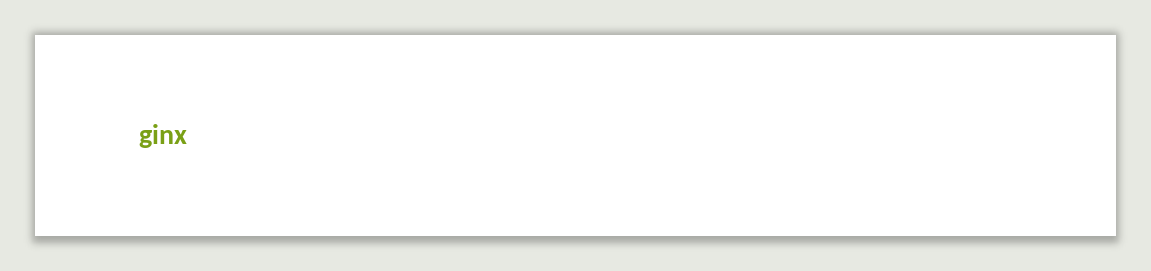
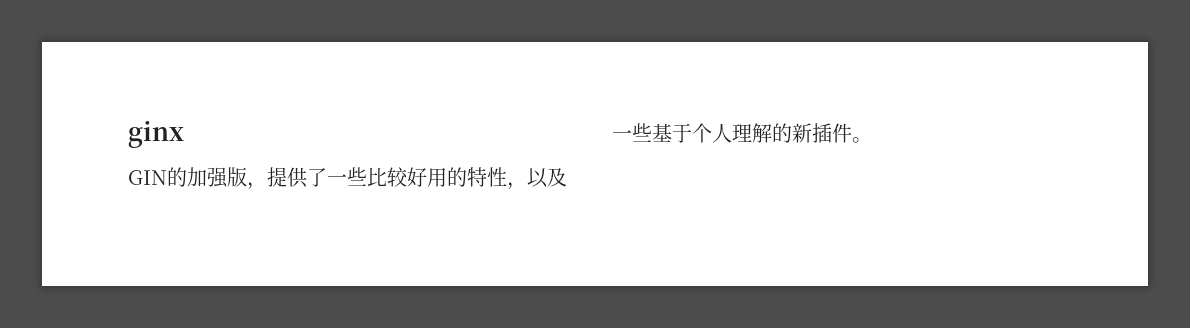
(187, 136) none -> [128,167,567,190] [612,123,872,143] // GIN的加强版，提供了一些比较好用的特性，以及一些基于个人理解的新插件。

